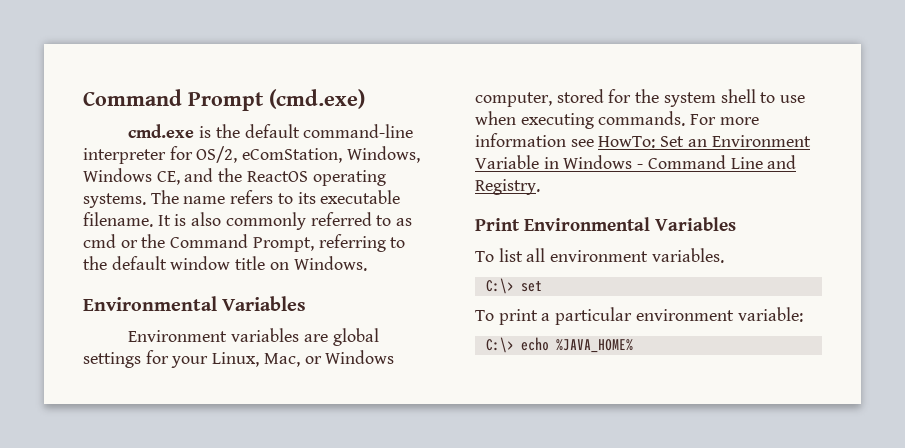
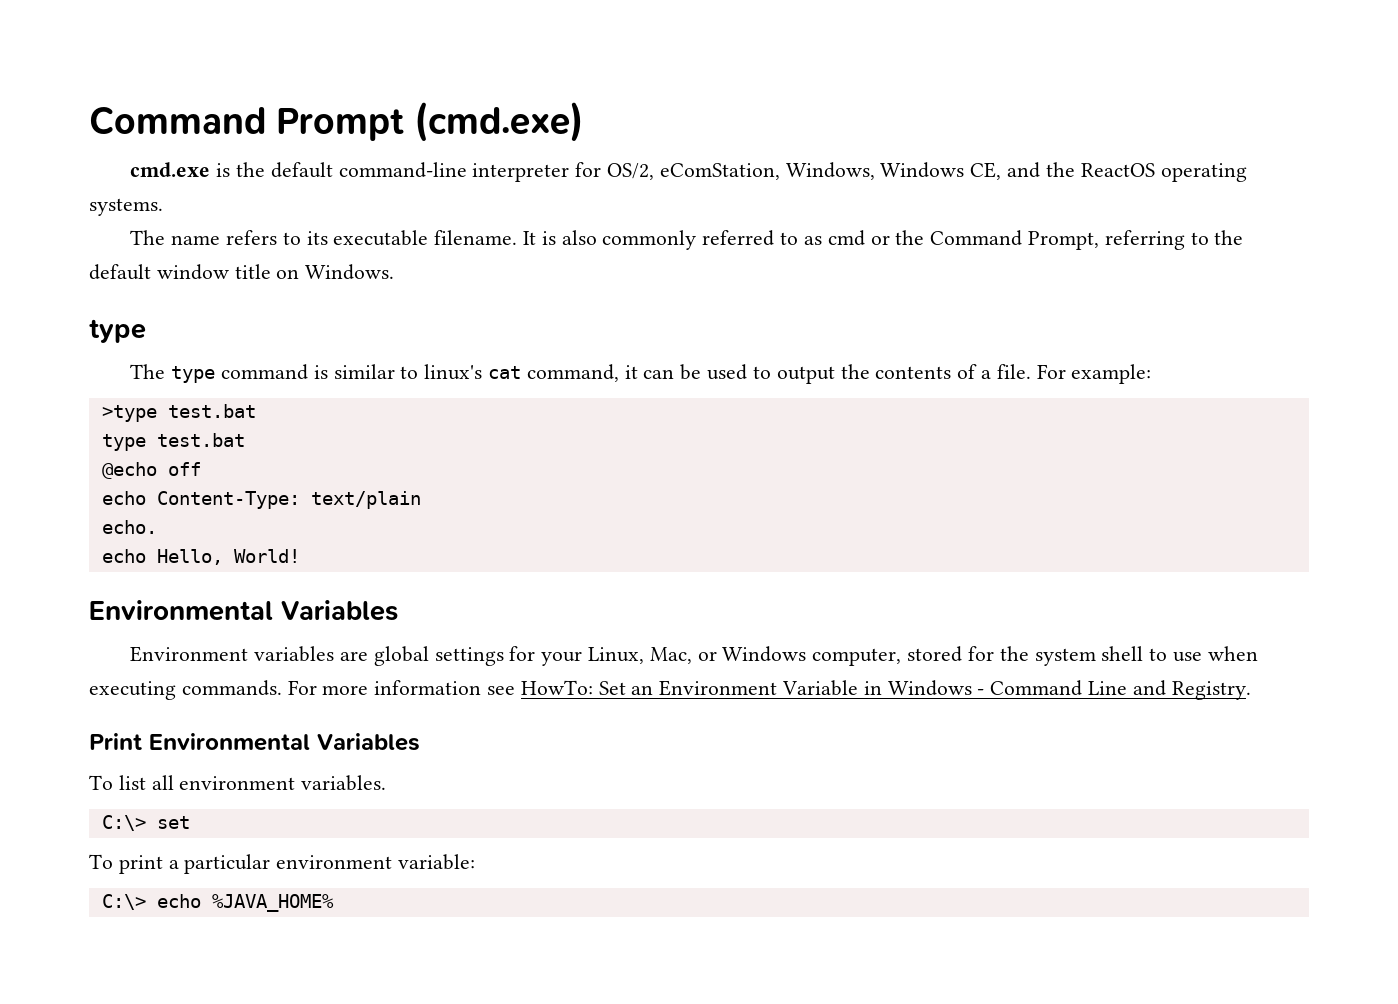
(146, 200) none -> (163, 207) //
(367, 263) none -> [89,319,146,343] [130,364,1152,384] [101,404,256,422] [101,433,245,451] [101,462,201,479] [101,491,421,509] [101,520,157,534] [101,549,300,565] // type // The type command is similar to linux's cat command, it can be used to output the contents of a file. For example: // >type test.bat // type test.bat // @echo off // echo Content-Type: text/plain // echo. // echo Hello, World!

